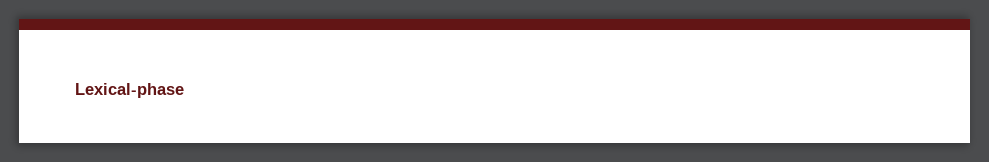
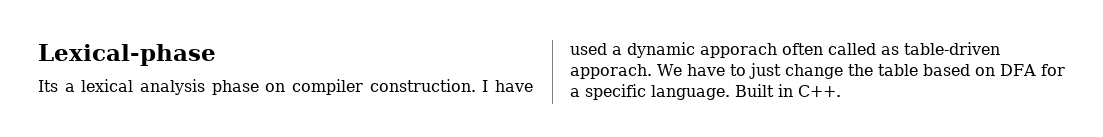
(184, 90) none -> [38,79,533,95] [570,42,1000,58] [570,63,1065,79] [570,84,841,100] // Its a lexical analysis phase on compiler construction. I have used a dynamic apporach often called as table-driven apporach. We have to just change the table based on DFA for a specific language. Built in C++.

